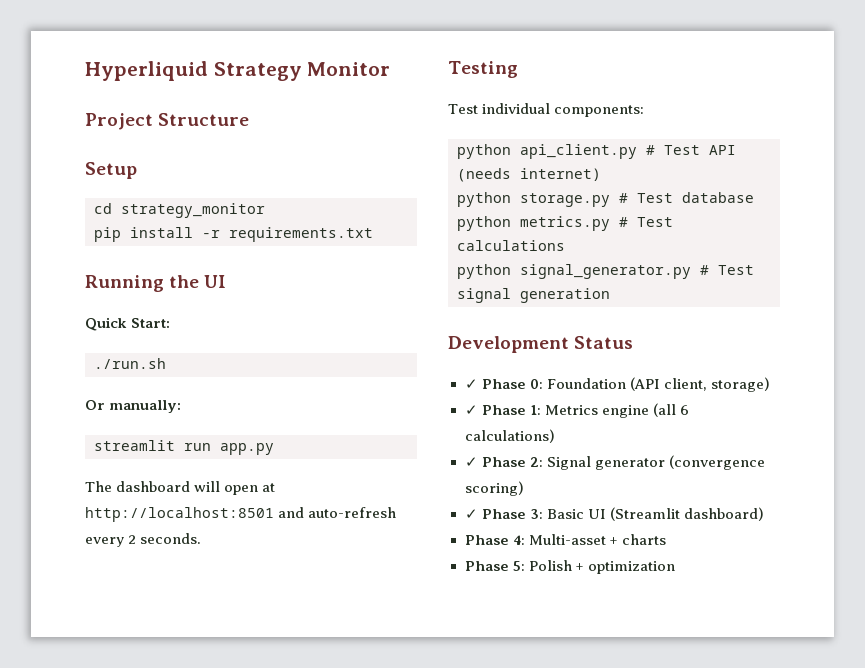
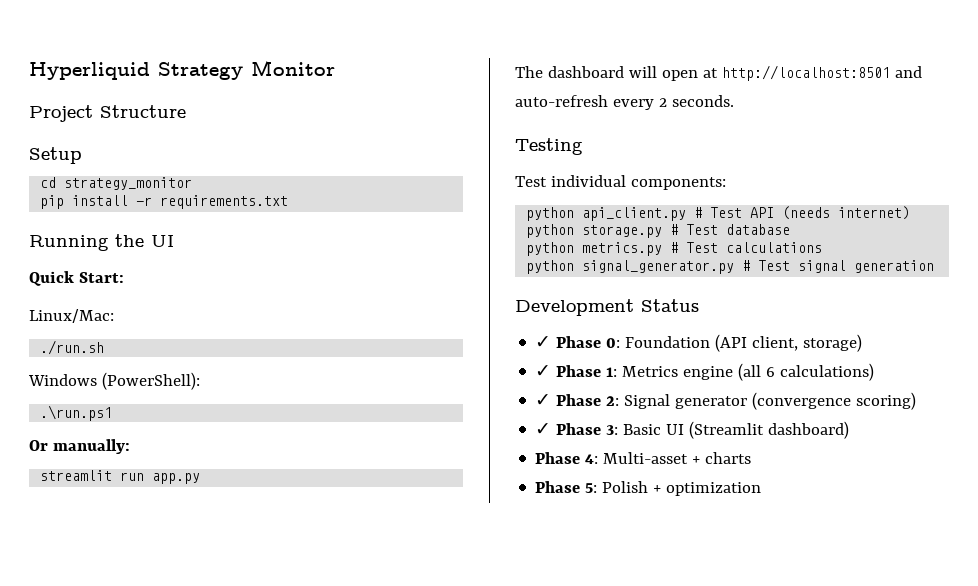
(171, 323) none -> [29,309,114,323] // Linux/Mac:
(166, 363) none -> [28,372,200,390] [40,405,113,421] // Windows (PowerShell): // .\run.ps1

